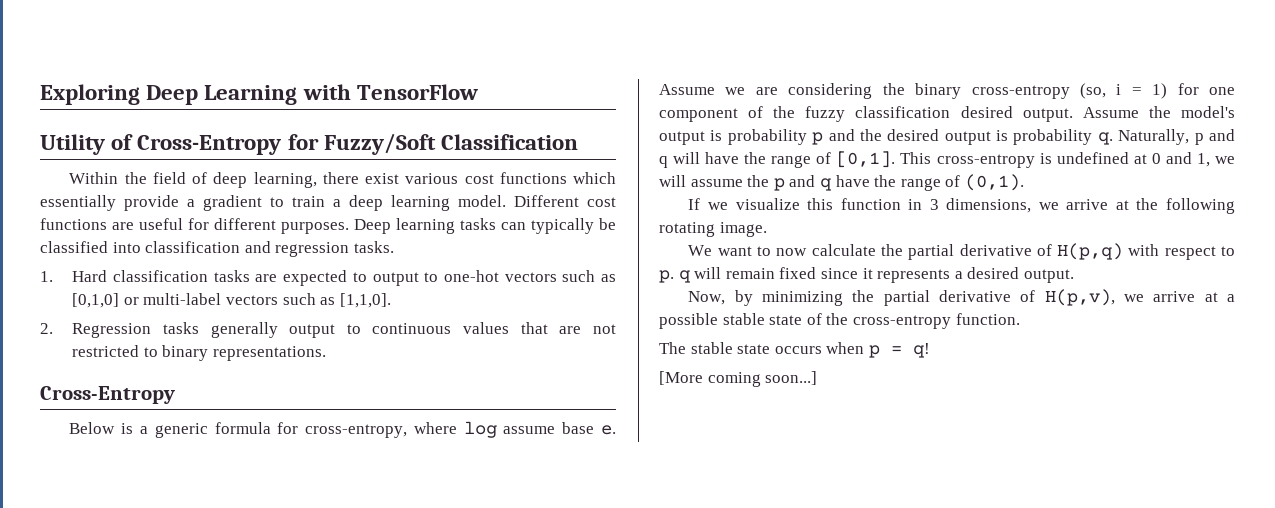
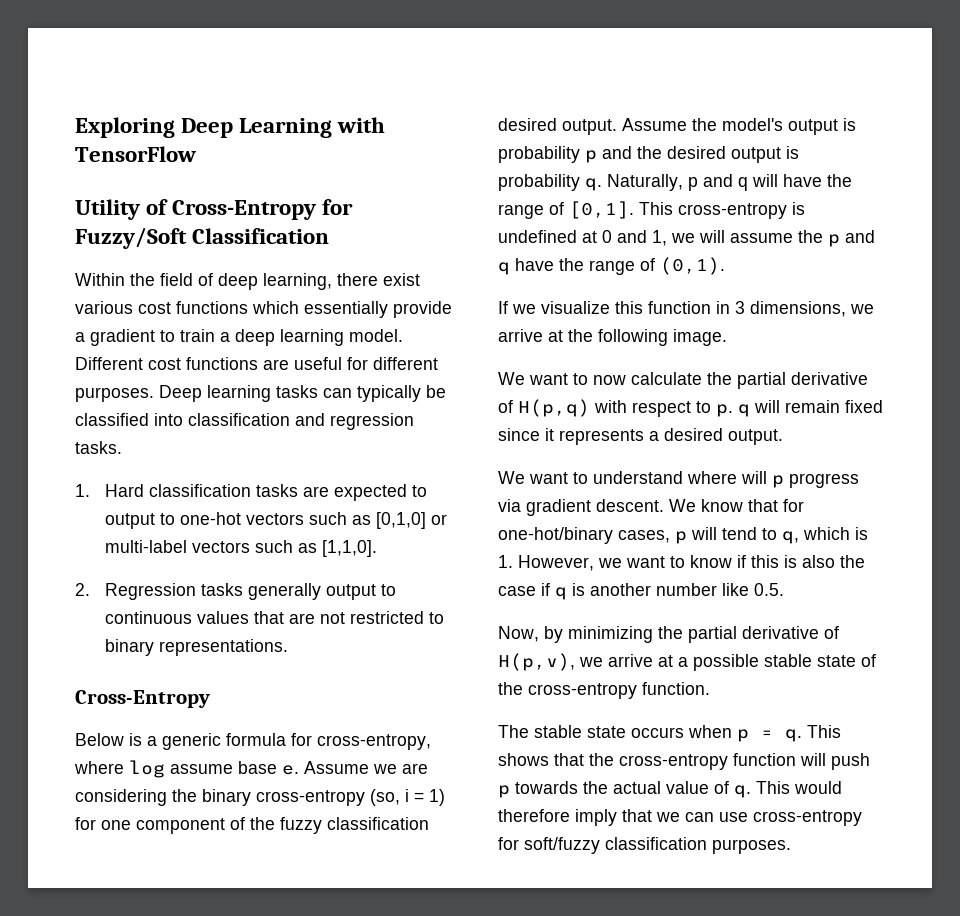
[659,222,715,237] rotating -> (668, 337) none
(1074, 276) none -> [498,471,859,488] [498,499,804,516] [498,527,868,544] [498,555,865,571] [498,583,784,600] // We want to understand where will p progress via gradient descent. We know that for one-hot/binary cases, p will tend to q, which is 1. However, we want to know if this is also the case if q is another number like 0.5.
[912,343,930,358] [659,371,818,387] q! // [More coming soon...] -> [785,725,841,742] [498,753,870,770] [498,781,842,798] [498,809,862,826] [498,837,791,854] q. This shows that the cross-entropy function will push p towards the actual value of q. This would therefore imply that we can use cross-entropy for soft/fuzzy classification purposes.

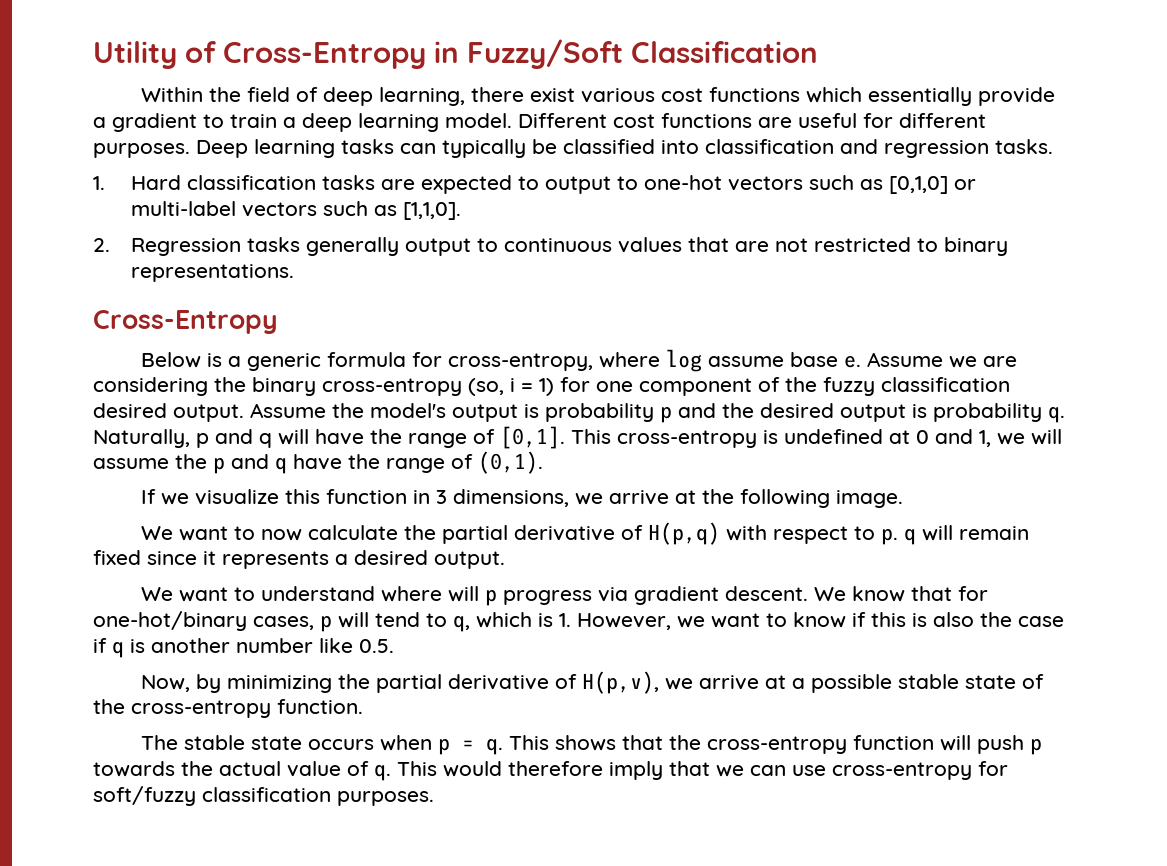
[75,117,386,138] [75,146,196,162] Exploring Deep Learning with TensorFlow // -> (93, 55) none
[322,199,354,215] for -> [434,41,459,63] in

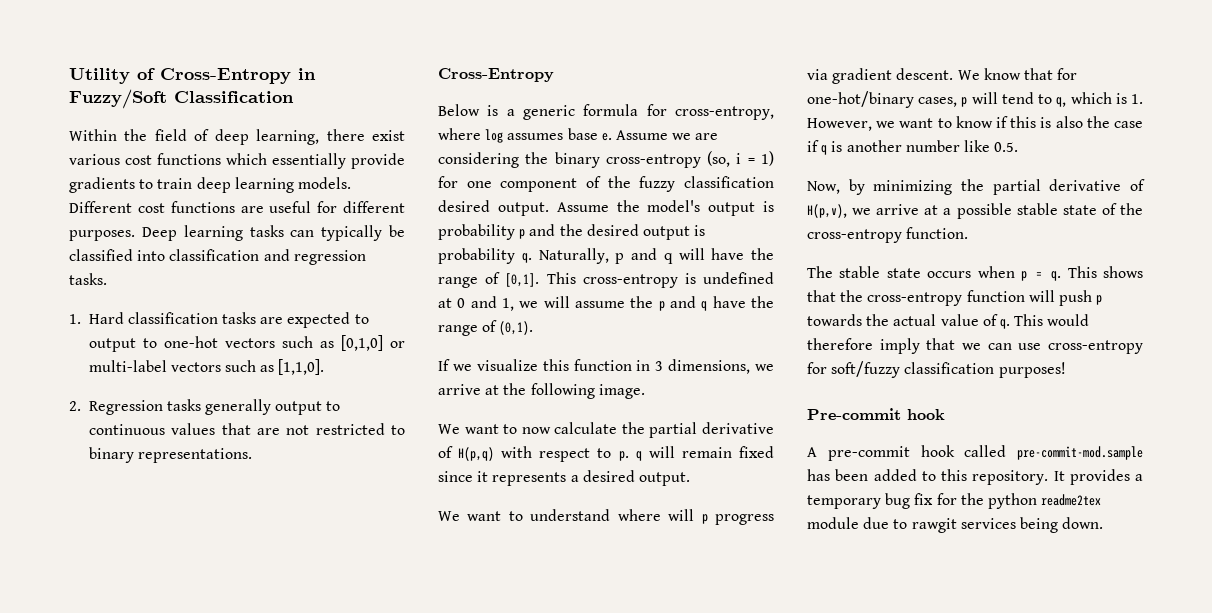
[93,113,197,132] a gradient -> [69,177,135,193] gradients
[283,117,296,128] a -> (193, 183) none
[445,113,512,128] model. -> [297,177,351,189] models.
[708,356,785,367] assume -> [507,133,564,140] assumes
[337,791,434,806] purposes. -> [998,362,1066,378] [807,408,945,420] [807,445,1143,461] [807,469,1143,485] [807,493,1102,509] [807,517,1104,533] purposes! // Pre-commit hook // A pre-commit hook called pre-commit-mod.sample has been added to this repository. It provides a temporary bug fix for the python readme2tex module due to rawgit services being down.

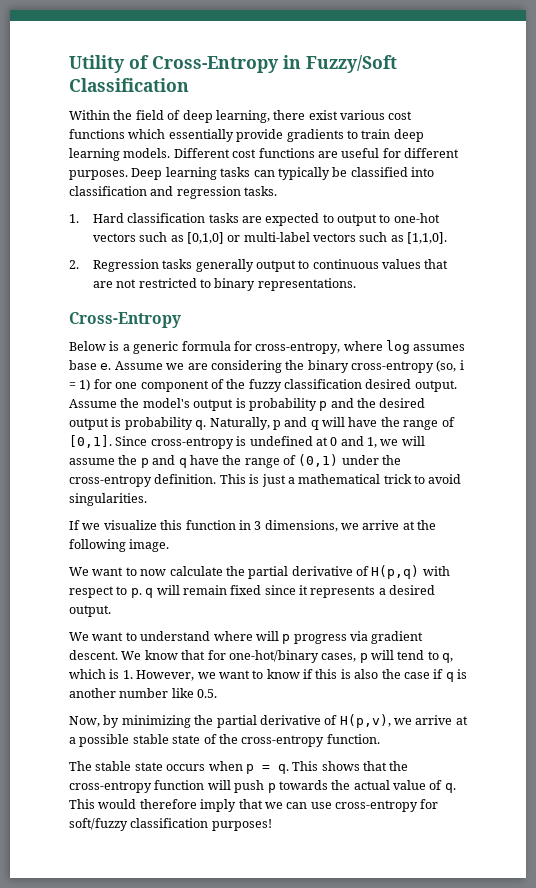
[546,272,576,284] This -> [115,436,148,446] Since
[499,321,534,335] (0,1). -> [298,454,402,467] [69,474,462,487] [69,493,147,506] (0,1) under the cross-entropy definition. This is just a mathematical trick to avoid singularities.
[807,408,945,420] [807,445,1143,461] [807,469,1143,485] [807,493,1102,509] [807,517,1104,533] // Pre-commit hook // A pre-commit hook called pre-commit-mod.sample has been added to this repository. It provides a temporary bug fix for the python readme2tex module due to rawgit services being down. -> (272, 825) none

